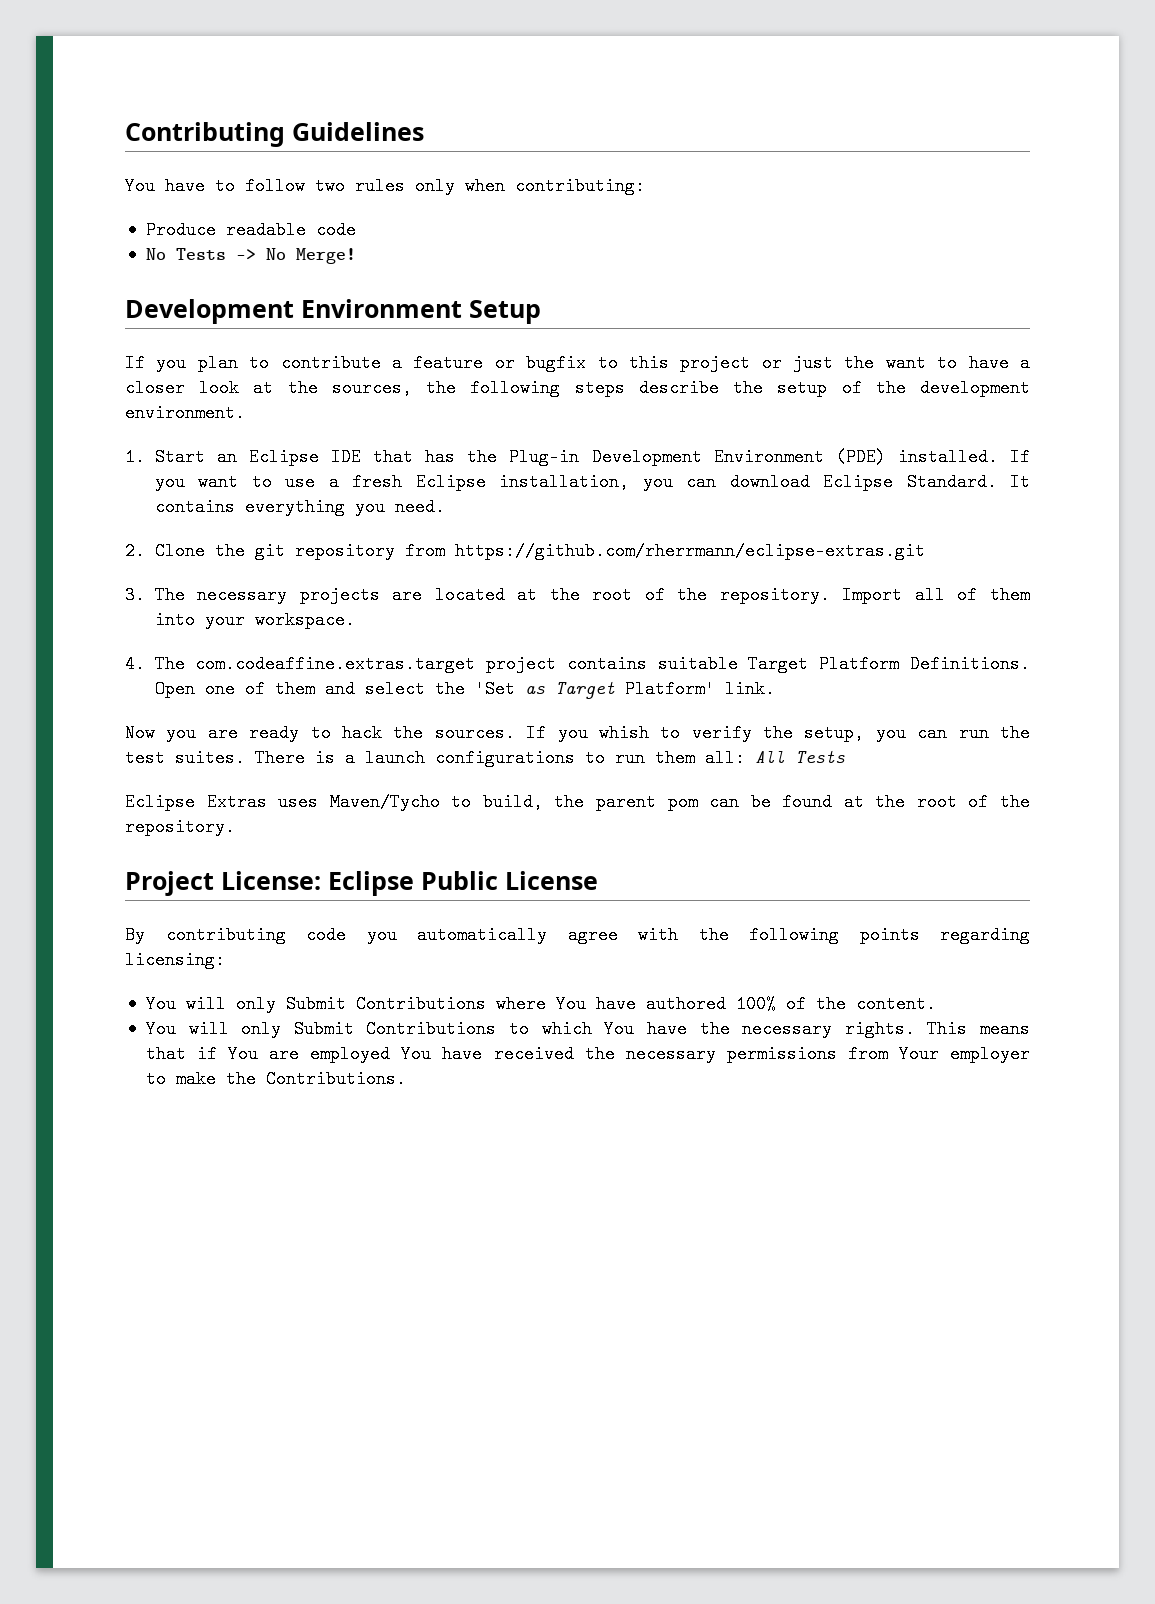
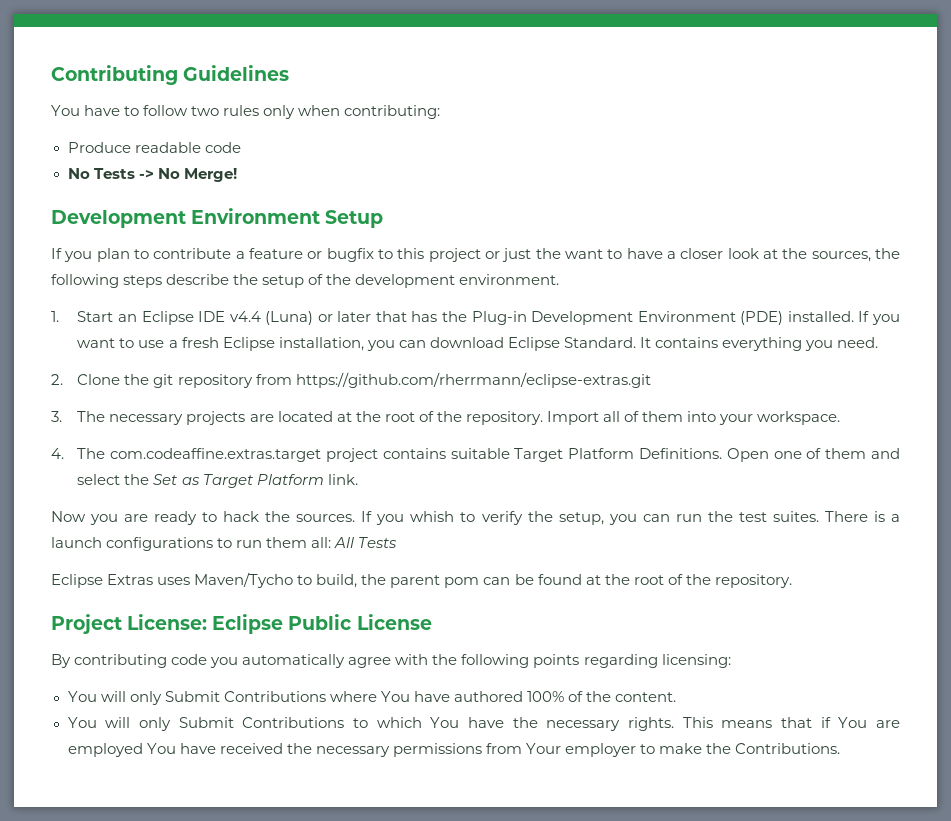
(361, 457) none -> [229,311,372,325] v4.4 (Luna) or later
[474,680,515,698] 'Set -> [153,474,178,485] Set
[624,680,715,698] Platform' -> [256,474,324,485] Platform

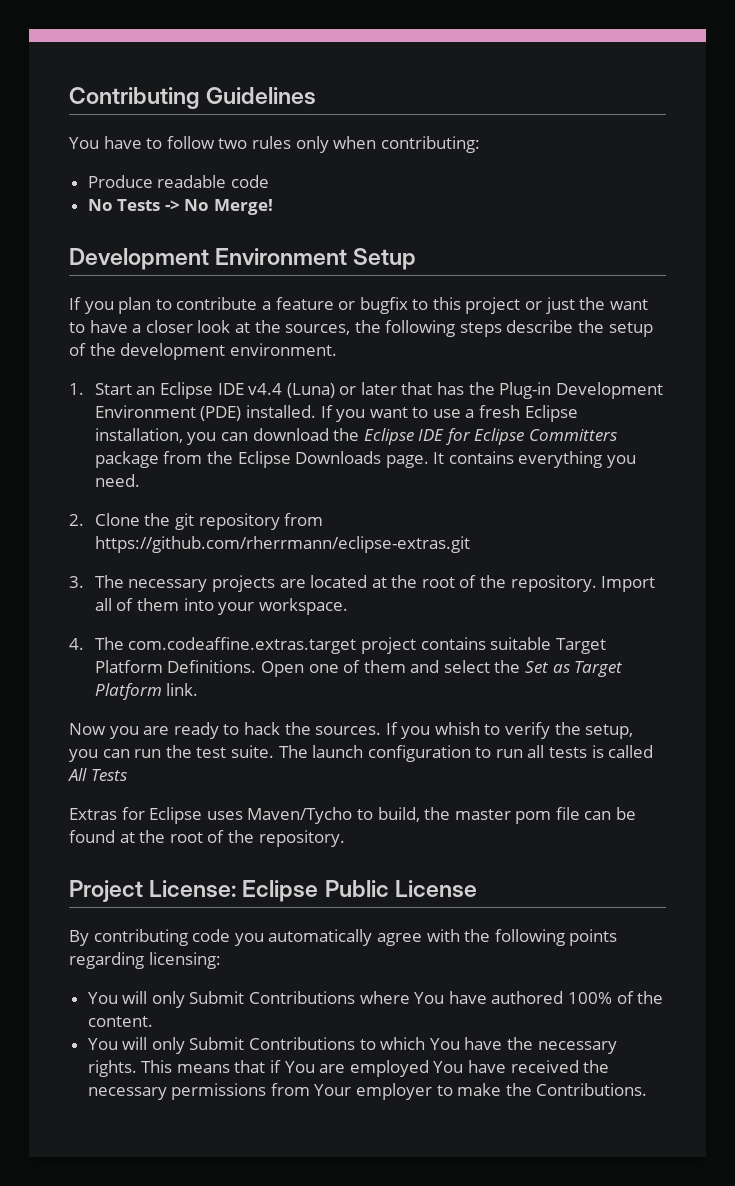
[507,337,636,351] Eclipse Standard. -> [333,428,618,445] [94,451,429,468] the Eclipse IDE for Eclipse Committers package from the Eclipse Downloads page.
[772,511,901,522] [51,537,332,551] suites. There is a launch configurations to run them all: -> [230,745,654,762] suite. The launch configuration to run all tests is called
[51,574,154,588] Eclipse Extras -> [69,807,203,824] Extras for Eclipse
[390,575,480,588] parent pom -> [454,807,580,824] master pom file

